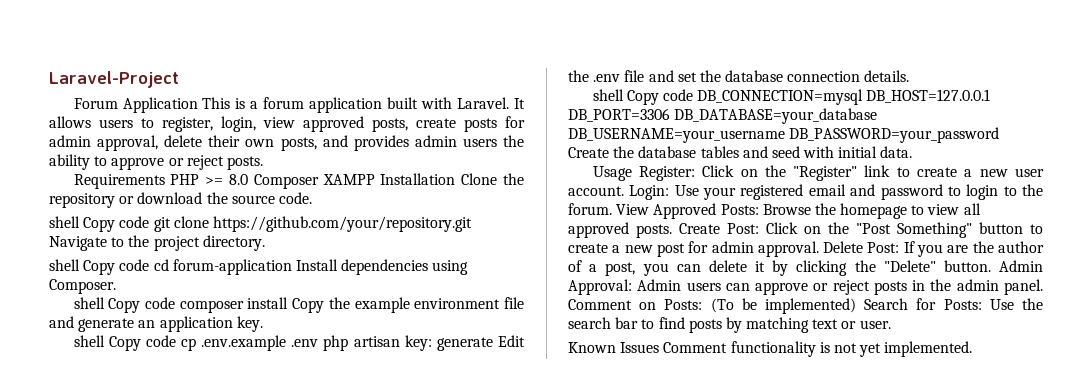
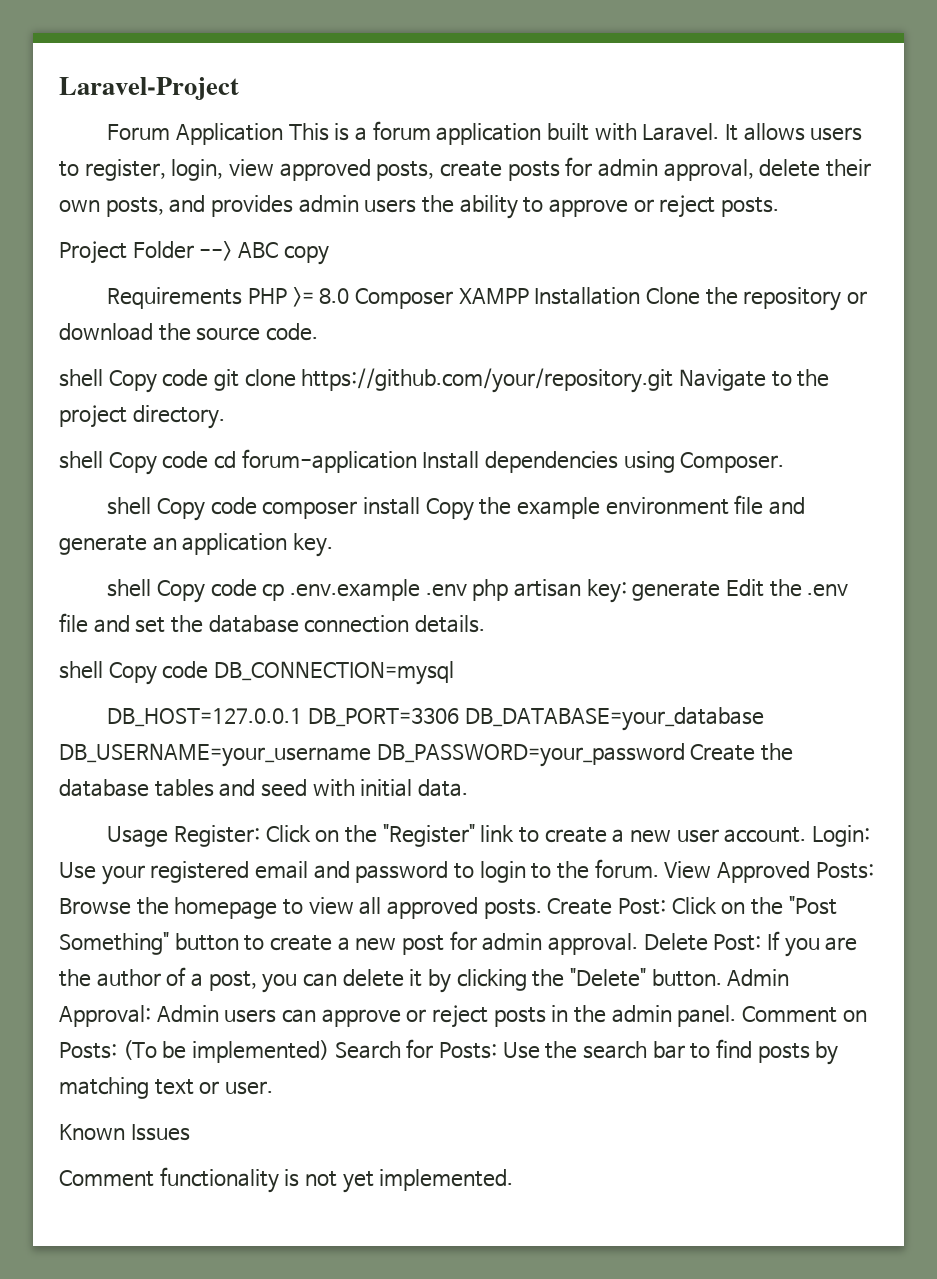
(263, 163) none -> [59,241,329,265] // Project Folder --> ABC copy
(864, 97) none -> (455, 673) //
(660, 347) none -> (190, 1132) //

